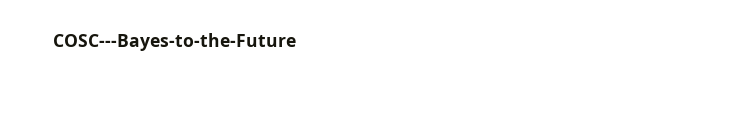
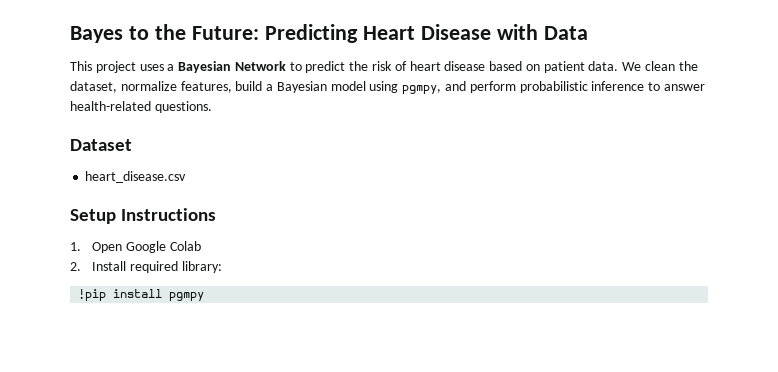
[53,33,296,51] COSC---Bayes-to-the-Future -> [70,24,588,43] [70,61,698,73] [70,81,705,94] [70,101,212,113] [70,139,132,151] [85,171,187,183] [70,208,217,224] [70,241,201,253] [70,261,222,273] [78,289,205,301] Bayes to the Future: Predicting Heart Disease with Data // This project uses a Bayesian Network to predict the risk of heart disease based on patient data. We clean the dataset, normalize features, build a Bayesian model using pgmpy, and perform probabilistic inference to answer health-related questions. // Dataset // heart_disease.csv // Setup Instructions // 1. Open Google Colab // 2. Install required library: // !pip install pgmpy

